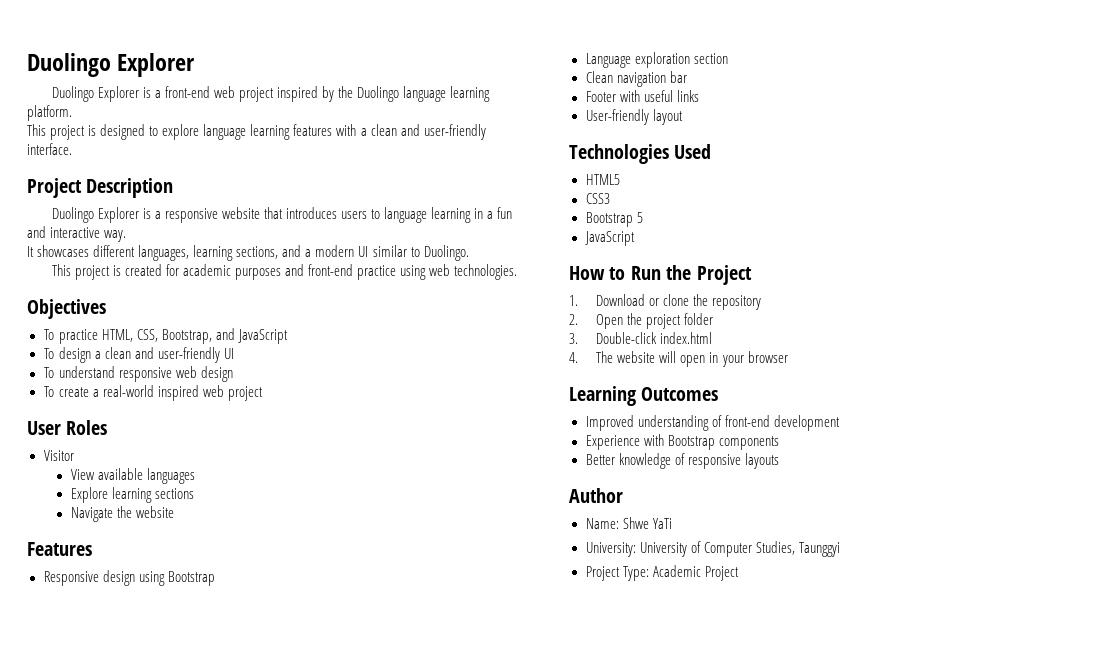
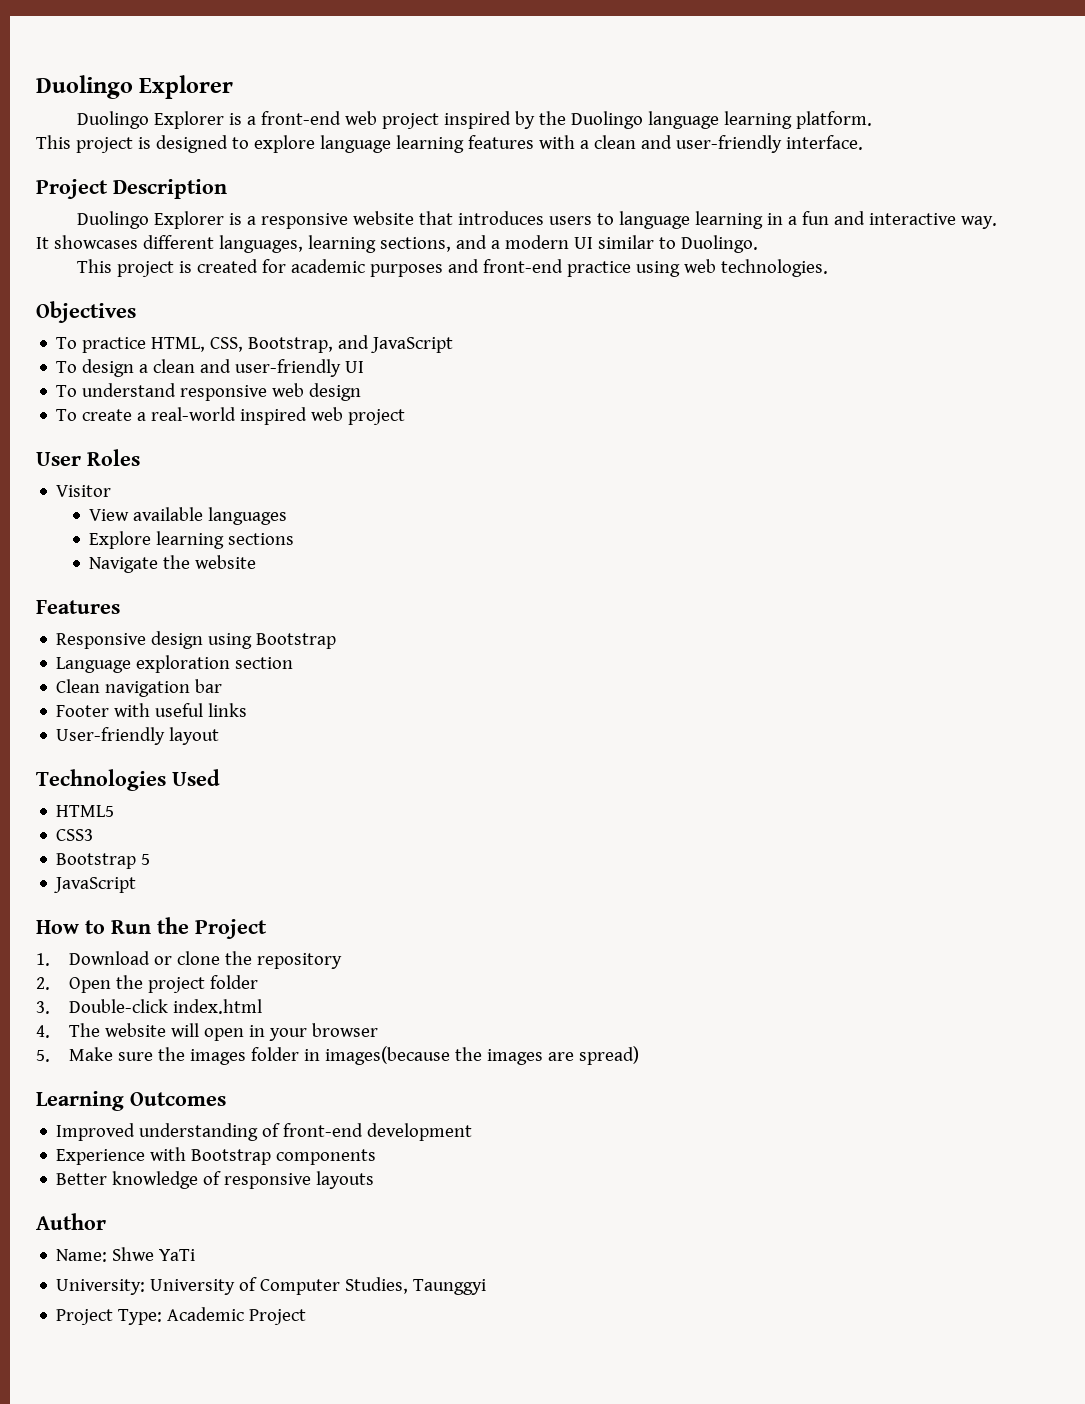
(788, 357) none -> [36,1046,640,1065] // 5. Make sure the images folder in images(because the images are spread)

